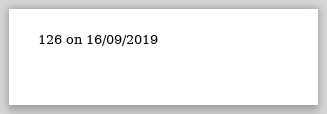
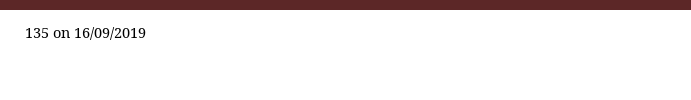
[38,35,62,44] 126 -> [25,28,49,38] 135

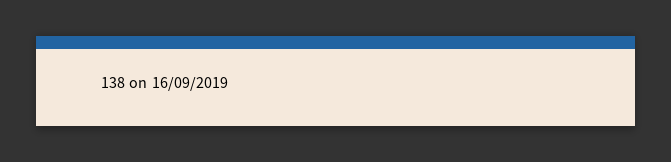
[25,28,49,38] 135 -> [101,77,125,88] 138

